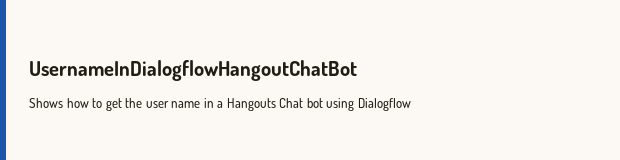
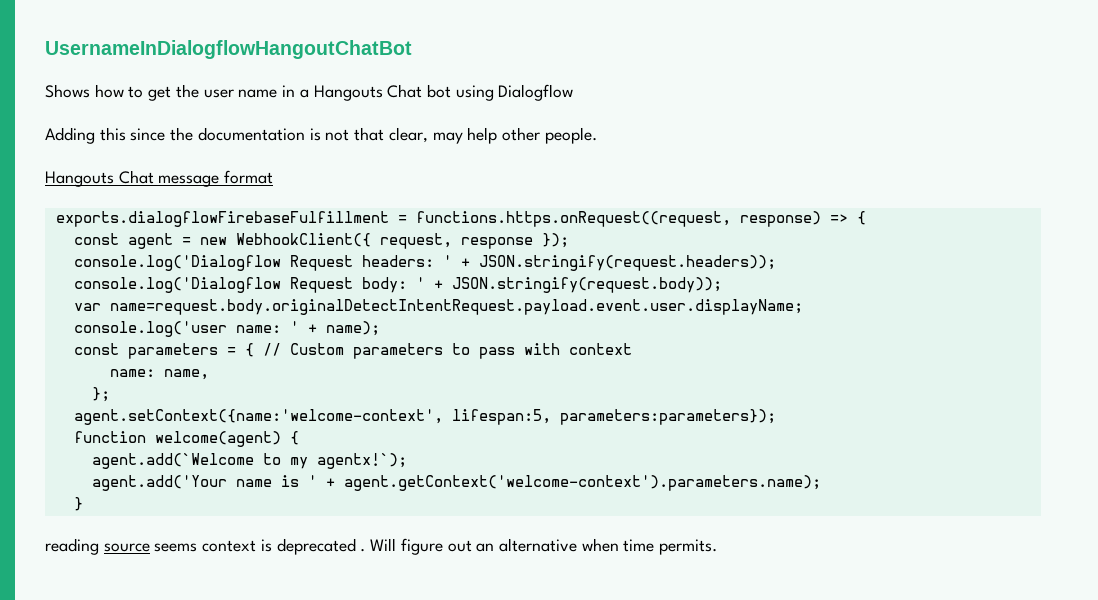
(411, 104) none -> [45,127,597,144] [45,170,274,187] [55,211,866,227] [73,233,569,249] [73,255,776,271] [73,277,722,293] [73,299,803,315] [73,321,380,337] [73,343,632,359] [109,369,209,380] [91,387,110,402] [73,409,776,425] [73,431,299,447] [91,453,407,469] [91,475,821,491] [73,497,83,511] [45,538,718,555] // Adding this since the documentation is not that clear, may help other people. // Hangouts Chat message format // exports.dialogflowFirebaseFulfillment = functions.https.onRequest((request, response) => { // const agent = new WebhookClient({ request, response }); // console.log('Dialogflow Request headers: ' + JSON.stringify(request.headers)); // console.log('Dialogflow Request body: ' + JSON.stringify(request.body)); // var name=request.body.originalDetectIntentRequest.payload.event.user.displayName; // console.log('user name: ' + name); // const parameters = { // Custom parameters to pass with context // name: name, // }; // agent.setContext({name:'welcome-context', lifespan:5, parameters:parameters}); // function welcome(agent) { // agent.add(`Welcome to my agentx!`); // agent.add('Your name is ' + agent.getContext('welcome-context').parameters.name); // } // reading source seems context is deprecated . Will figure out an alternative when time permits.

